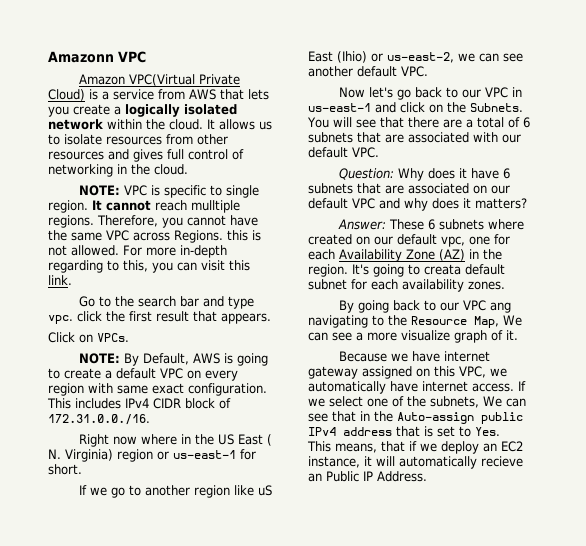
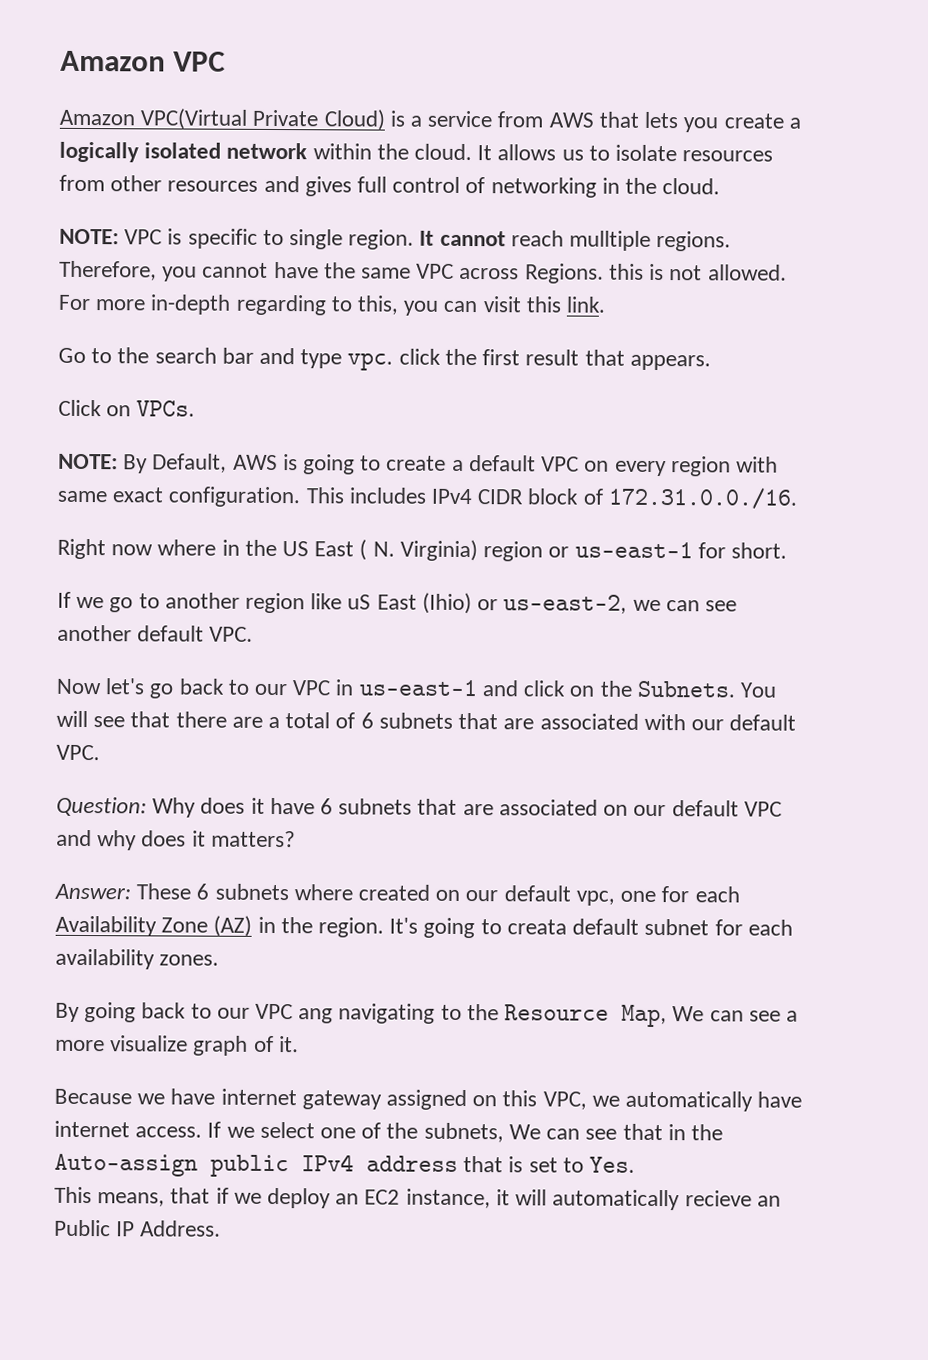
[48,51,114,63] Amazonn -> [60,50,166,72] Amazon

